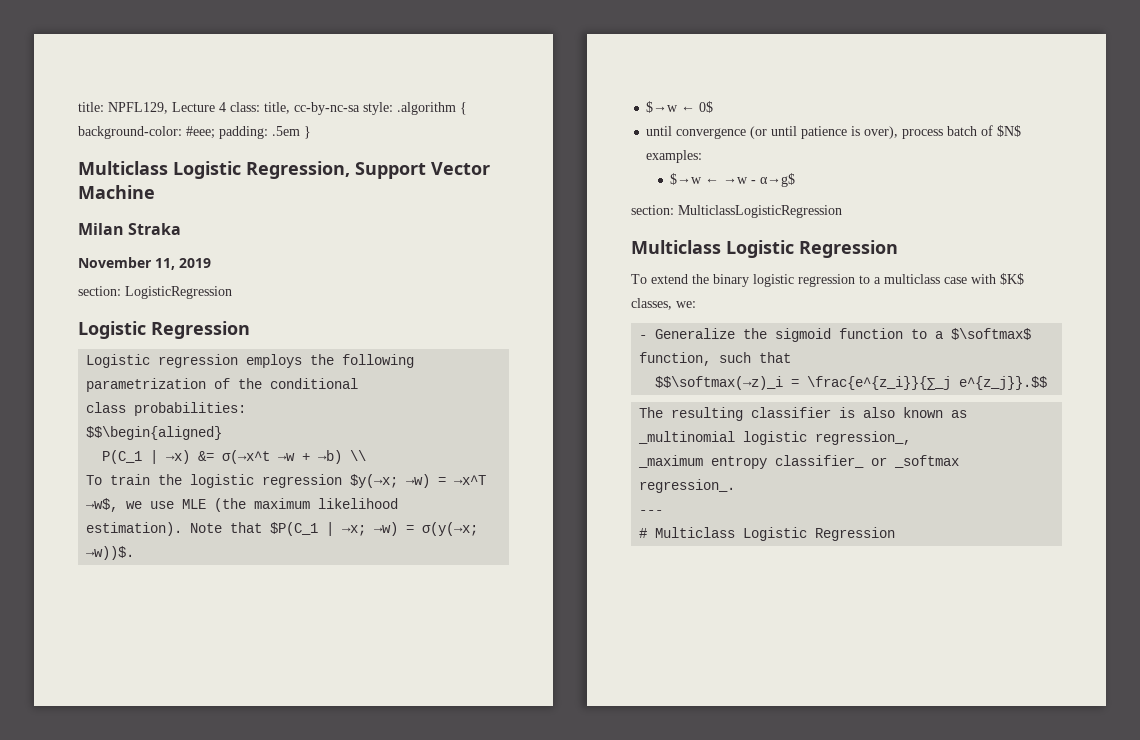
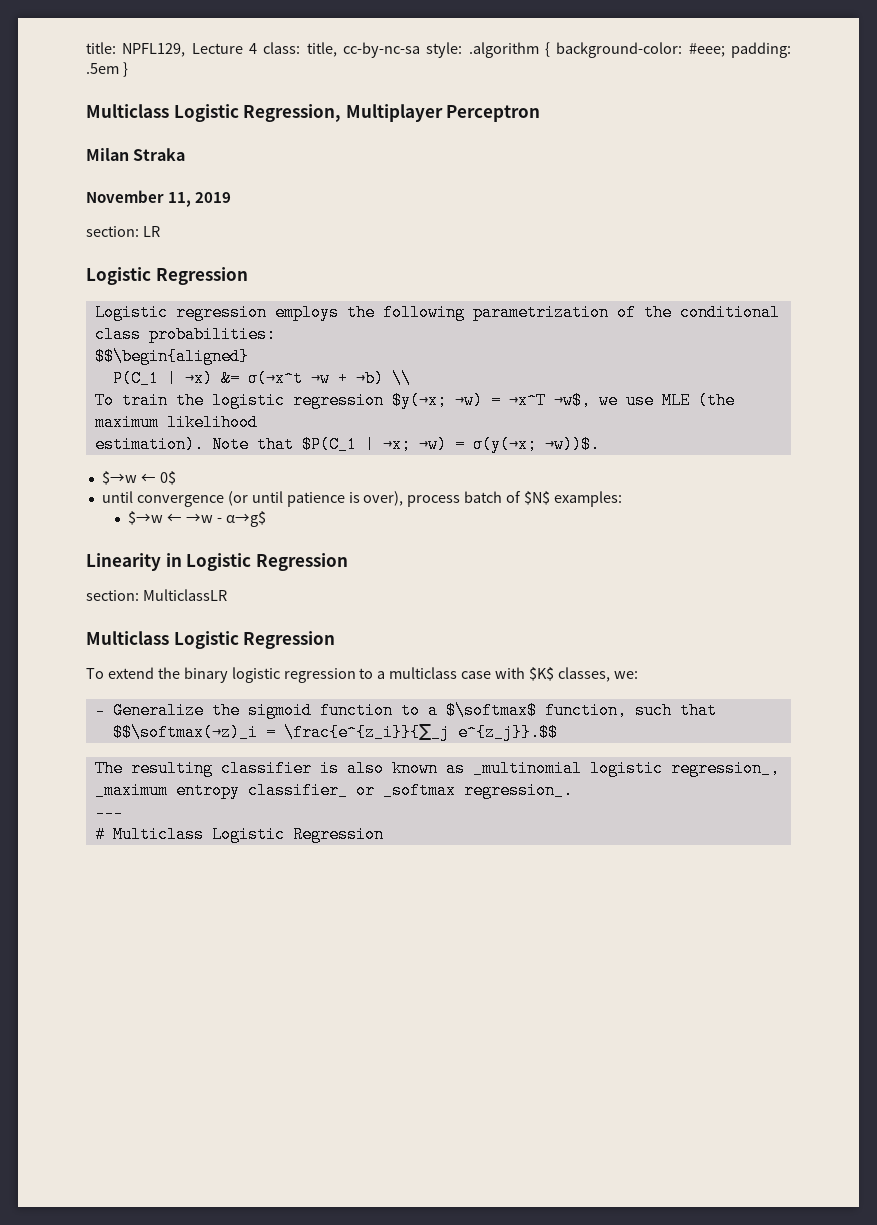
[355,162,490,179] [78,185,155,199] Support Vector Machine -> [345,104,541,122] Multiplayer Perceptron
[125,286,232,299] LogisticRegression -> [142,226,160,237] LR
[631,205,842,218] // section: MulticlassLogisticRegression -> [86,553,348,571] [86,589,227,601] // Linearity in Logistic Regression // section: MulticlassLR

